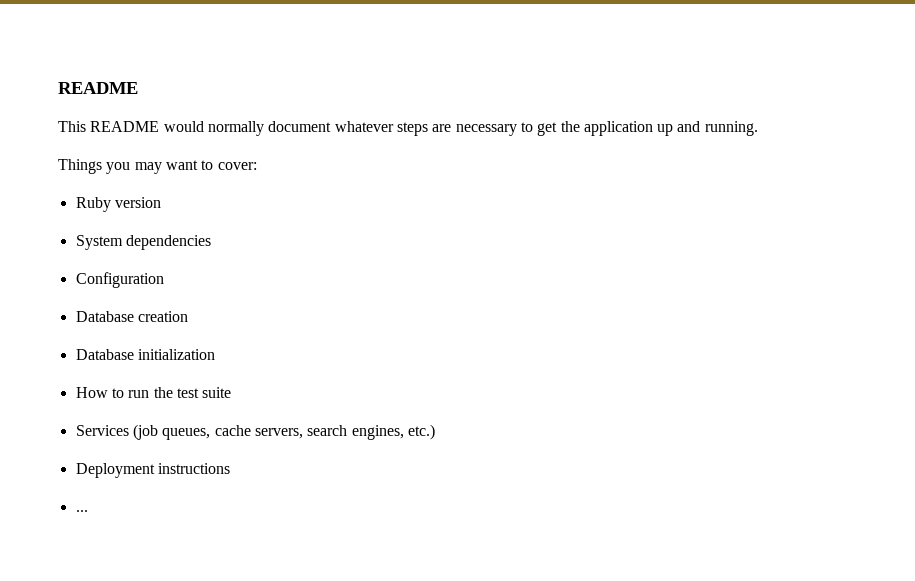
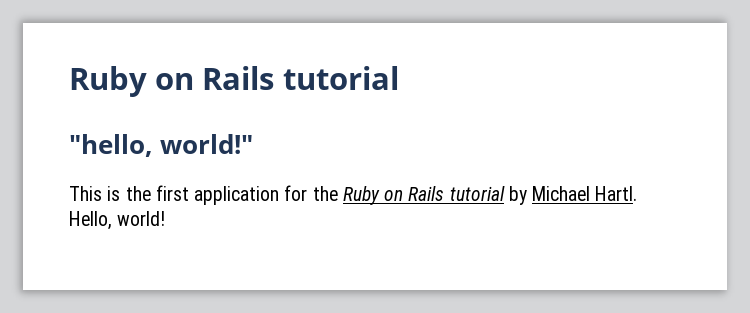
[58,82,138,94] [58,121,758,136] [58,159,257,174] [75,197,161,212] [75,235,211,250] [75,272,164,288] [75,311,188,322] [75,349,215,360] [75,387,232,398] [75,424,435,440] [75,463,230,478] [75,510,88,512] README // This README would normally document whatever steps are necessary to get the application up and running. // Things you may want to cover: // Ruby version // System dependencies // Configuration // Database creation // Database initialization // How to run the test suite // Services (job queues, cache servers, search engines, etc.) // Deployment instructions // ... -> [69,66,399,97] [69,134,254,157] [69,185,638,205] [69,211,166,230] Ruby on Rails tutorial // "hello, world!" // This is the first application for the Ruby on Rails tutorial by Michael Hartl. Hello, world!

